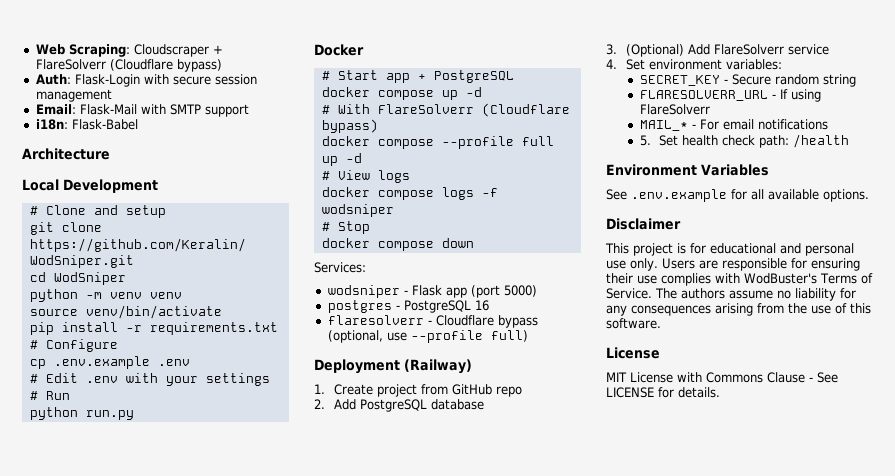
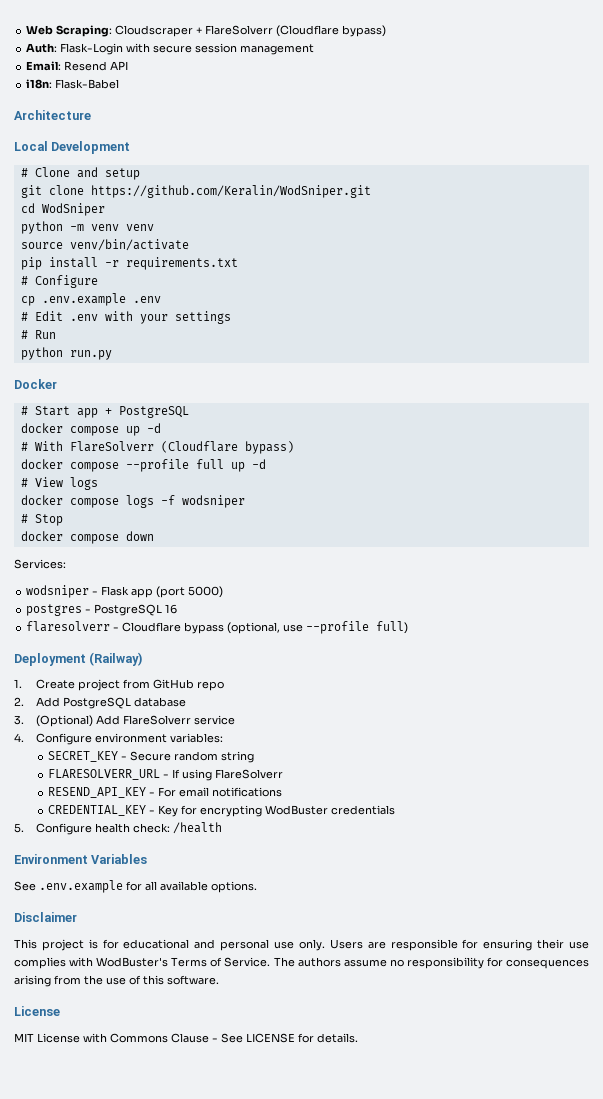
[79,104,249,117] Flask-Mail with SMTP support -> [64,61,129,71] Resend API
[625,59,645,70] Set -> [35,733,92,745] Configure
[639,120,688,131] MAIL_* -> [47,787,146,798] RESEND_API_KEY
[639,135,790,148] 5. Set health check path: -> [47,805,395,817] [14,823,170,835] CREDENTIAL_KEY - Key for encrypting WodBuster credentials // 5. Configure health check:
[795,288,856,301] [606,305,627,316] liability for any -> [406,957,503,969] responsibility for

